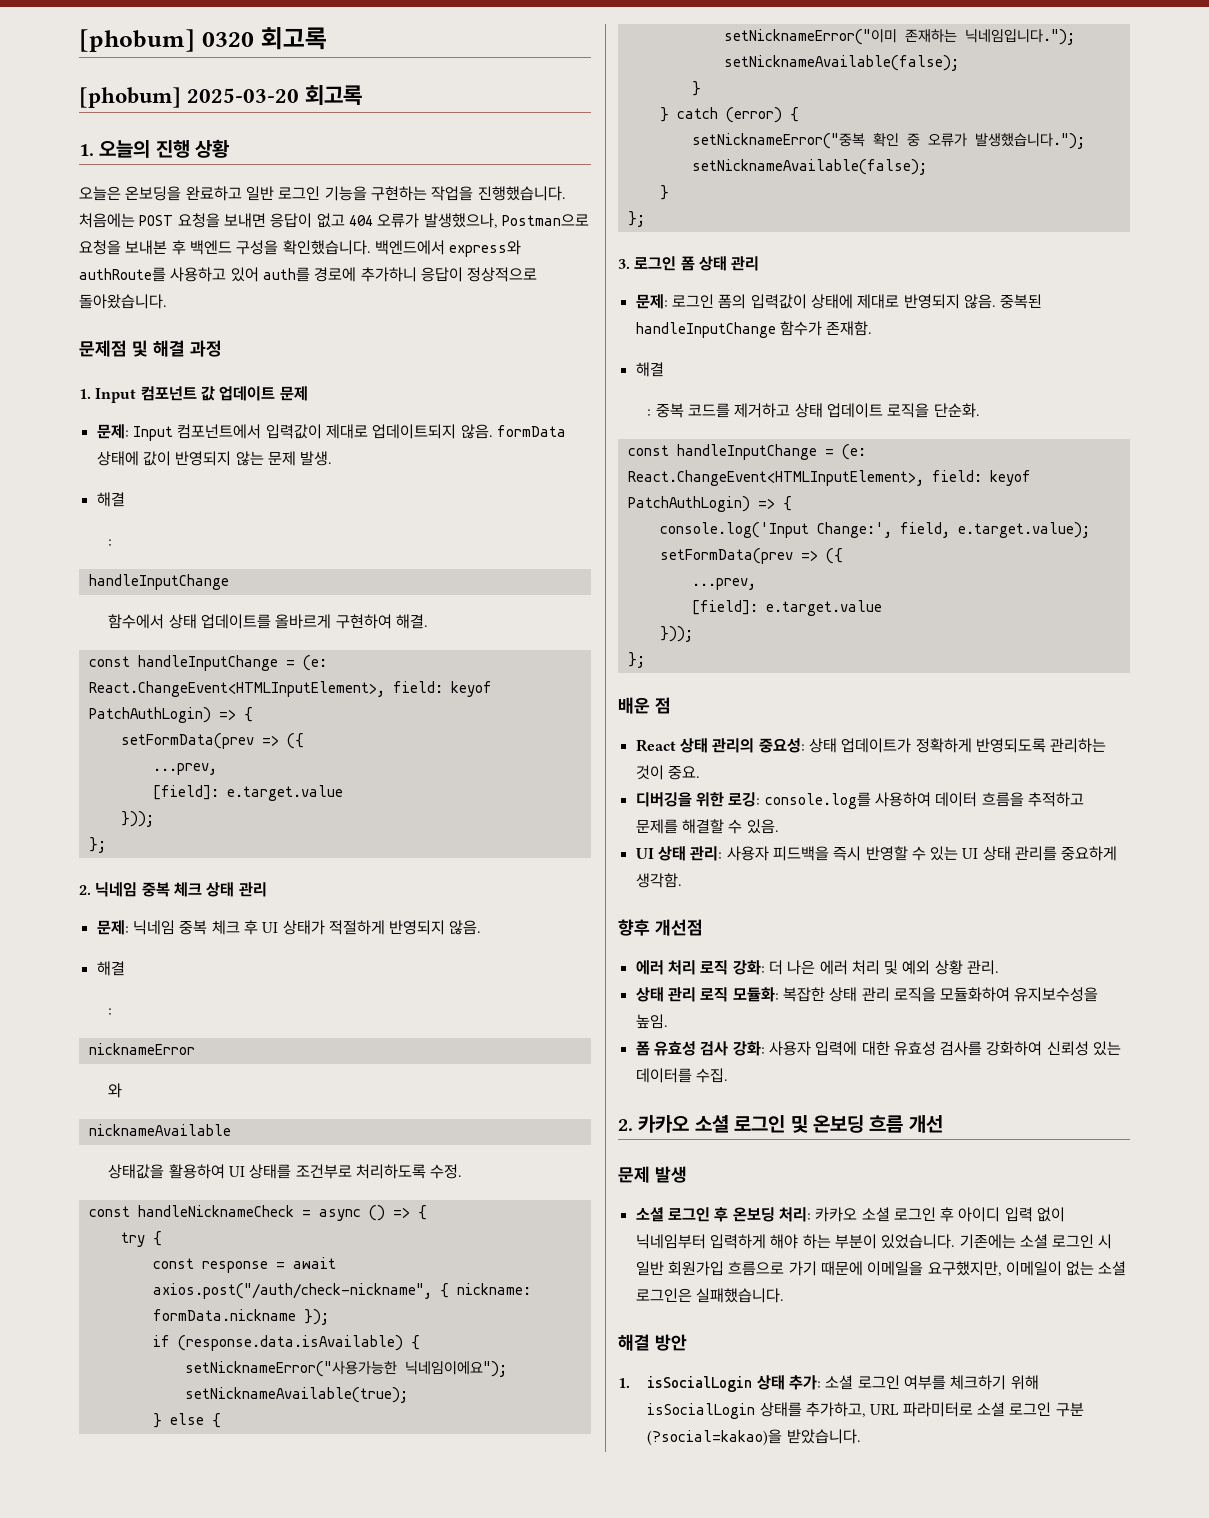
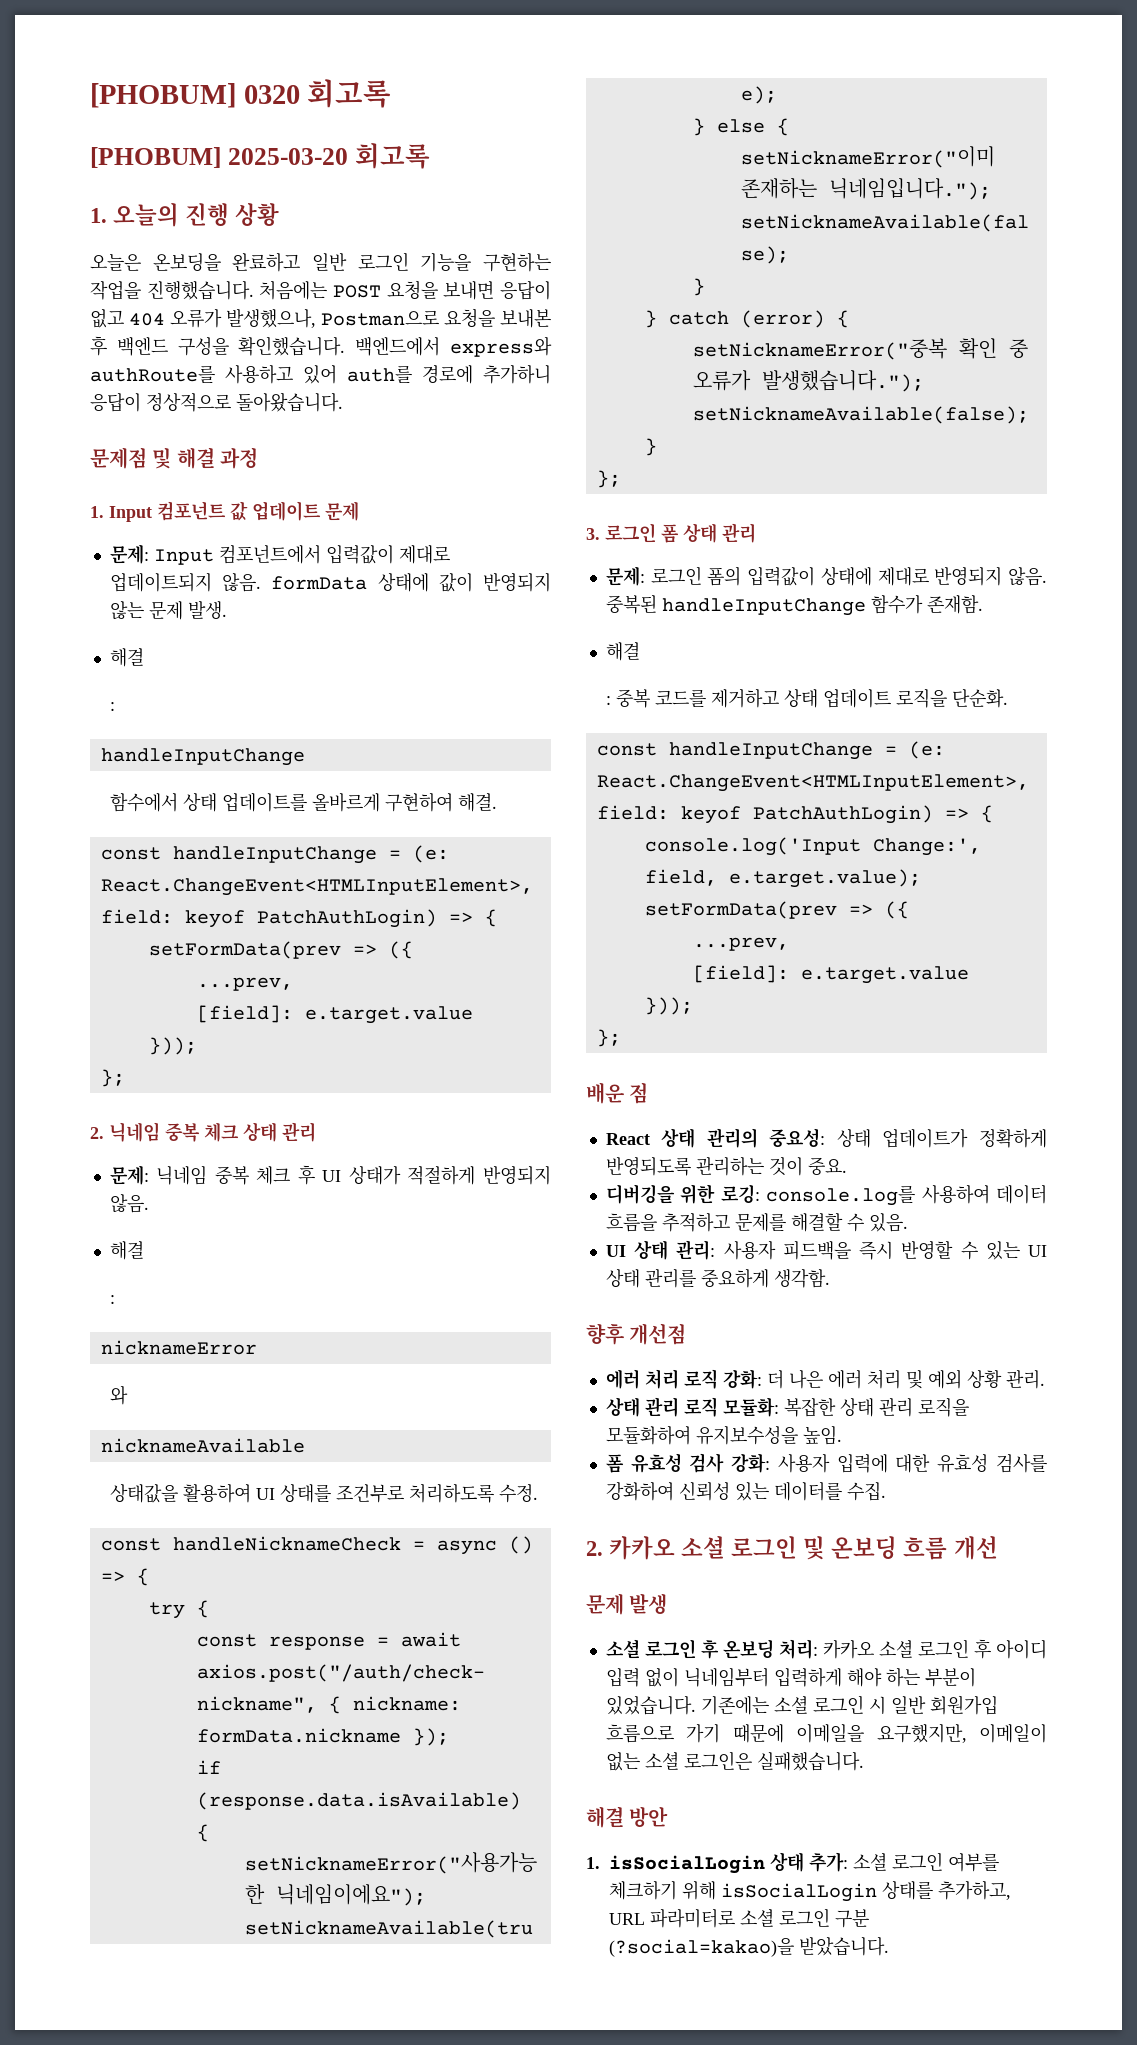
[79,29,195,52] [phobum] -> [90,83,236,108] [PHOBUM]
[79,87,181,108] [phobum] -> [90,147,221,168] [PHOBUM]

